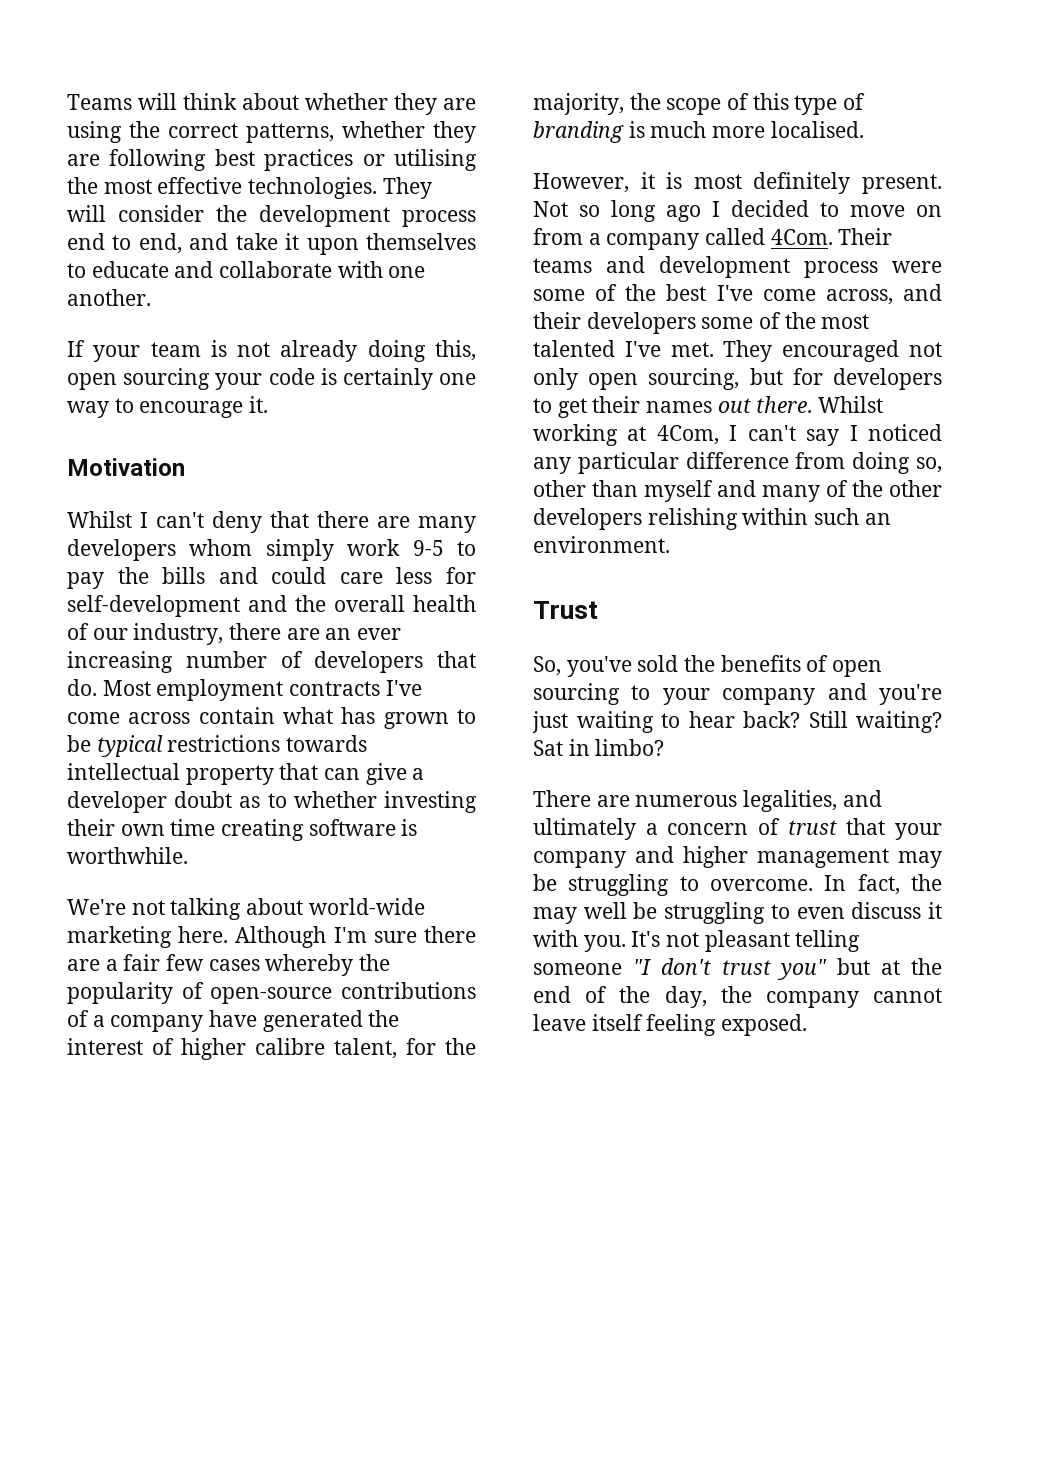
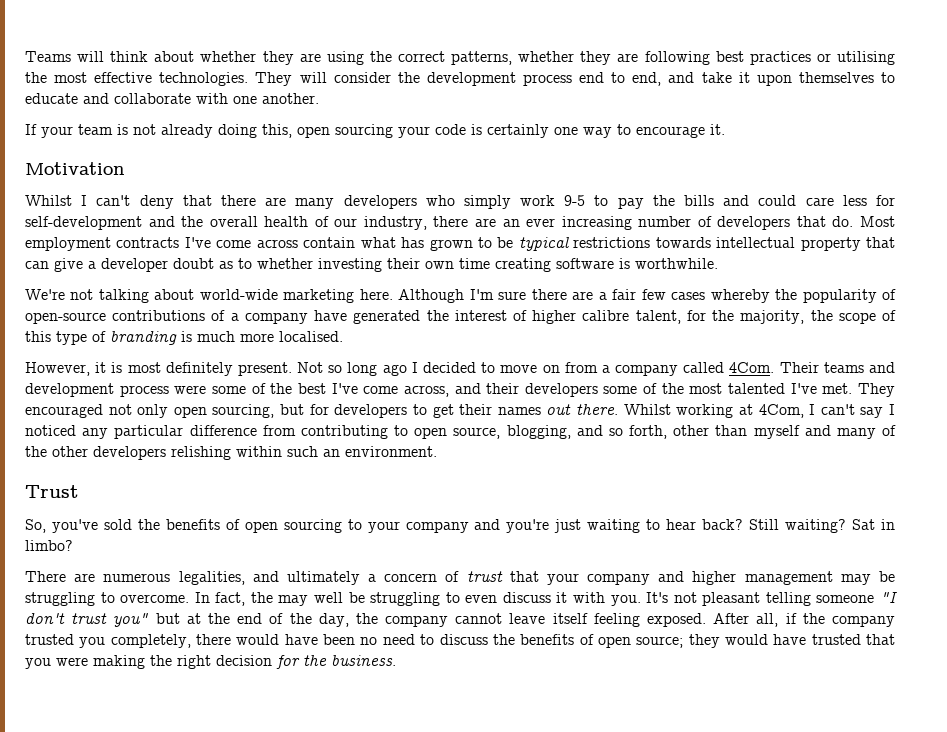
[189,539,253,556] whom -> [425,195,455,206] who
[852,452,942,474] doing so, -> [300,425,667,439] contributing to open source, blogging, and so forth,
(808, 1025) none -> [713,613,895,627] [25,634,896,648] [25,655,396,669] After all, if the company trusted you completely, there would have been no need to discuss the benefits of open source; they would have trusted that you were making the right decision for the business.

